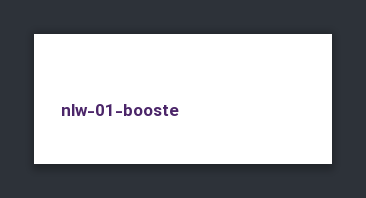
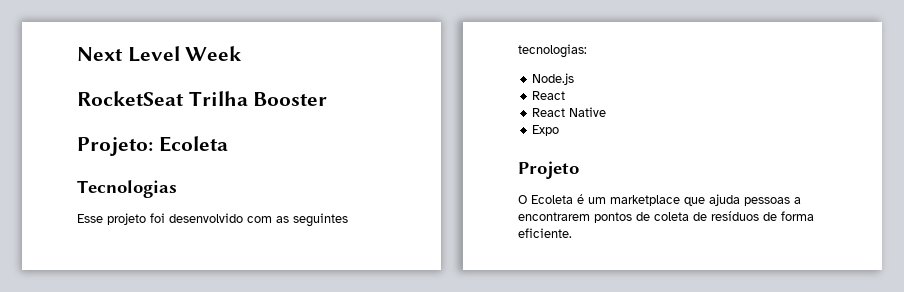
[61,104,179,116] nlw-01-booste -> [77,46,243,62] [77,91,328,106] [77,136,228,156] [77,180,177,198] [77,213,348,227] [518,44,587,58] [532,73,575,85] [532,91,566,100] [532,107,607,117] [532,125,560,136] [518,161,579,179] [518,194,801,206] [518,211,814,223] [518,228,572,238] Next Level Week // RocketSeat Trilha Booster // Projeto: Ecoleta // Tecnologias // Esse projeto foi desenvolvido com as seguintes tecnologias: // Node.js // React // React Native // Expo // Projeto // O Ecoleta é um marketplace que ajuda pessoas a encontrarem pontos de coleta de resíduos de forma eficiente.

